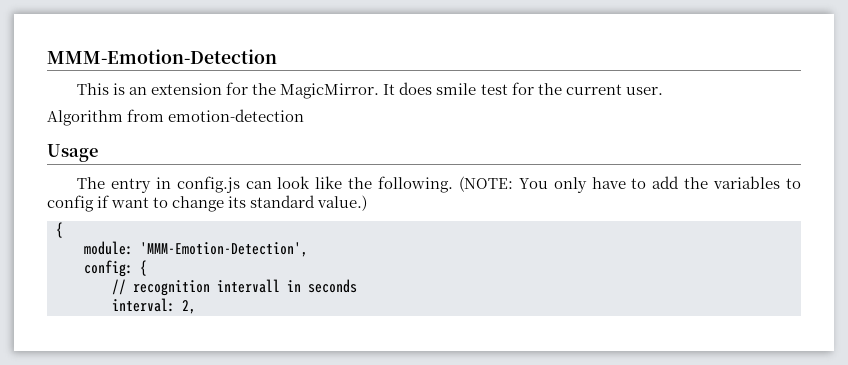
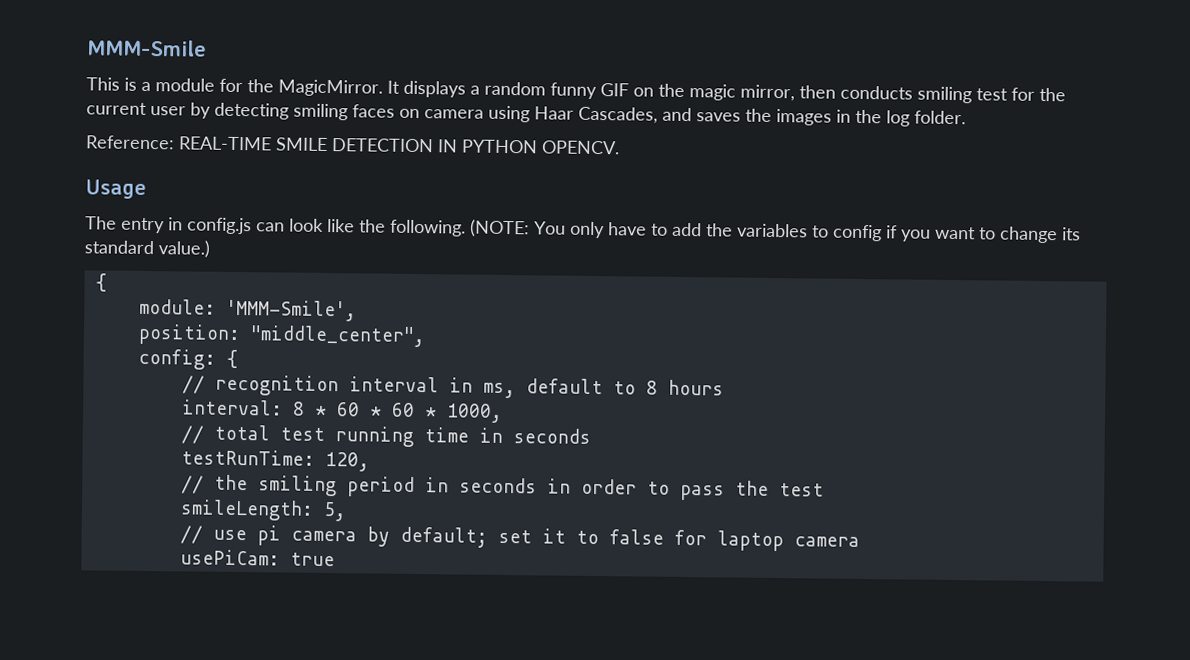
[47,49,277,64] MMM-Emotion-Detection -> [87,39,207,57] MMM-Smile
[129,83,223,95] an extension -> [141,78,215,92] a module
[399,82,663,95] [47,109,305,126] does smile test for the current user. // Algorithm from emotion-detection -> [403,80,1066,104] [86,102,966,127] [85,135,620,155] displays a random funny GIF on the magic mirror, then conducts smiling test for the current user by detecting smiling faces on camera using Haar Cascades, and saves the images in the log folder. // Reference: REAL-TIME SMILE DETECTION IN PYTHON OPENCV.
(110, 201) none -> [901,229,931,242] you
[140,242,308,257] 'MMM-Emotion-Detection', -> [225,299,357,322] [137,323,426,348] 'MMM-Smile', // position: "middle_center",
[217,279,357,293] [112,298,196,314] intervall in seconds // interval: 2, -> [348,376,724,399] [181,399,503,423] [180,424,591,447] [180,449,370,472] [180,474,824,501] [179,499,347,522] [179,525,860,552] [179,549,335,567] interval in ms, default to 8 hours // interval: 8 * 60 * 60 * 1000, // // total test running time in seconds // testRunTime: 120, // // the smiling period in seconds in order to pass the test // smileLength: 5, // // use pi camera by default; set it to false for laptop camera // usePiCam: true

